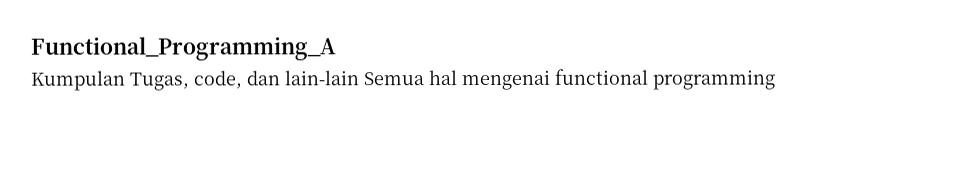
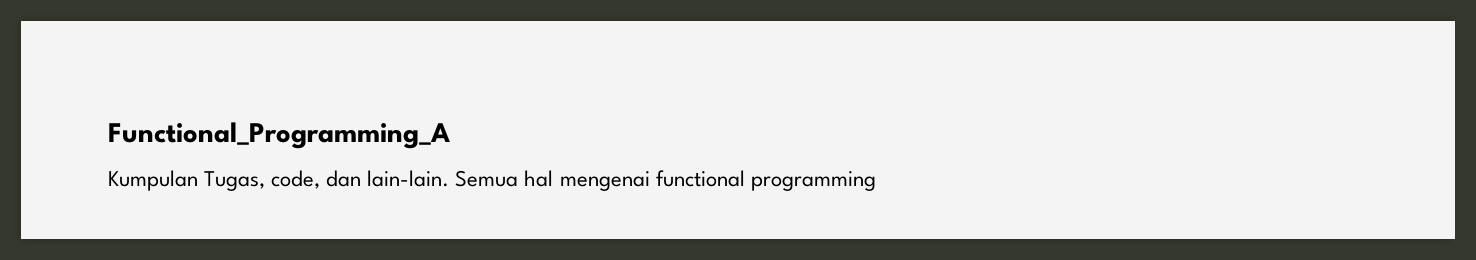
[284,70,360,86] lain-lain -> [367,170,450,187] lain-lain.

